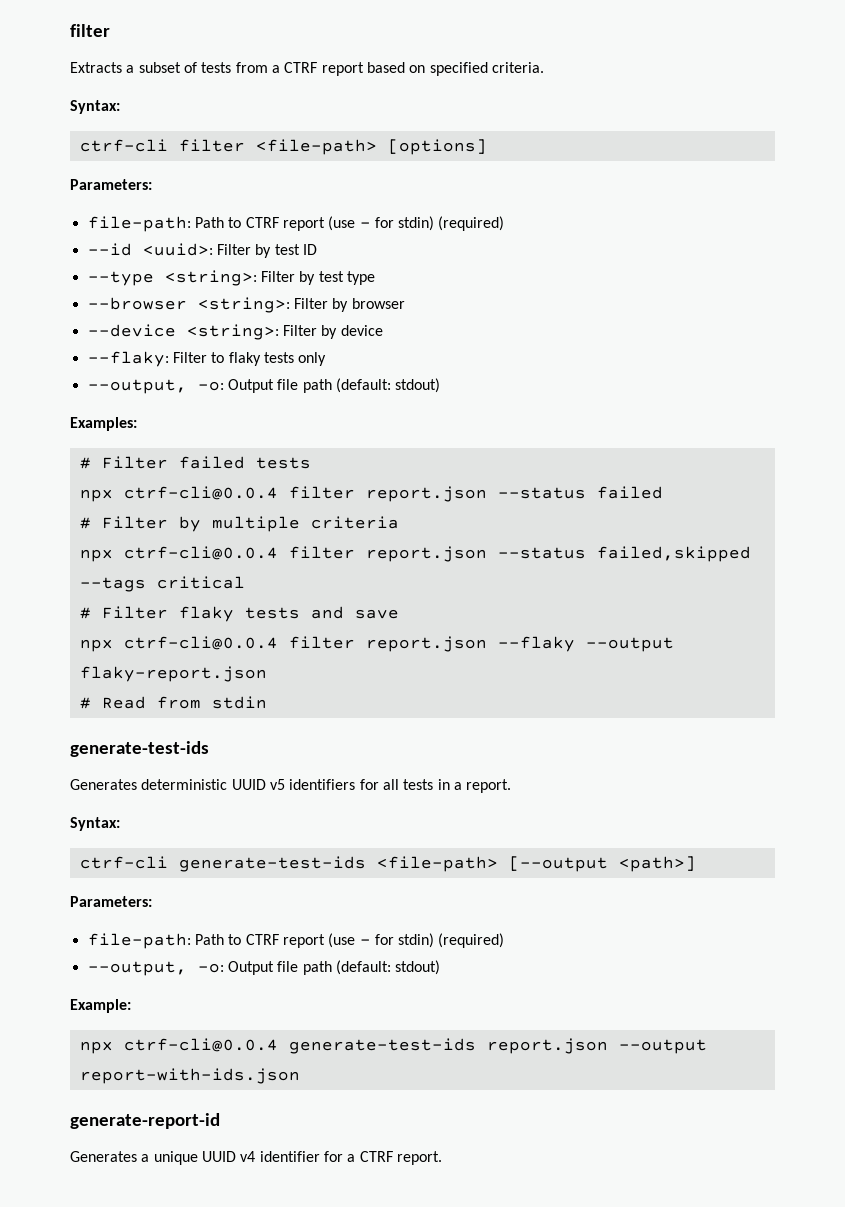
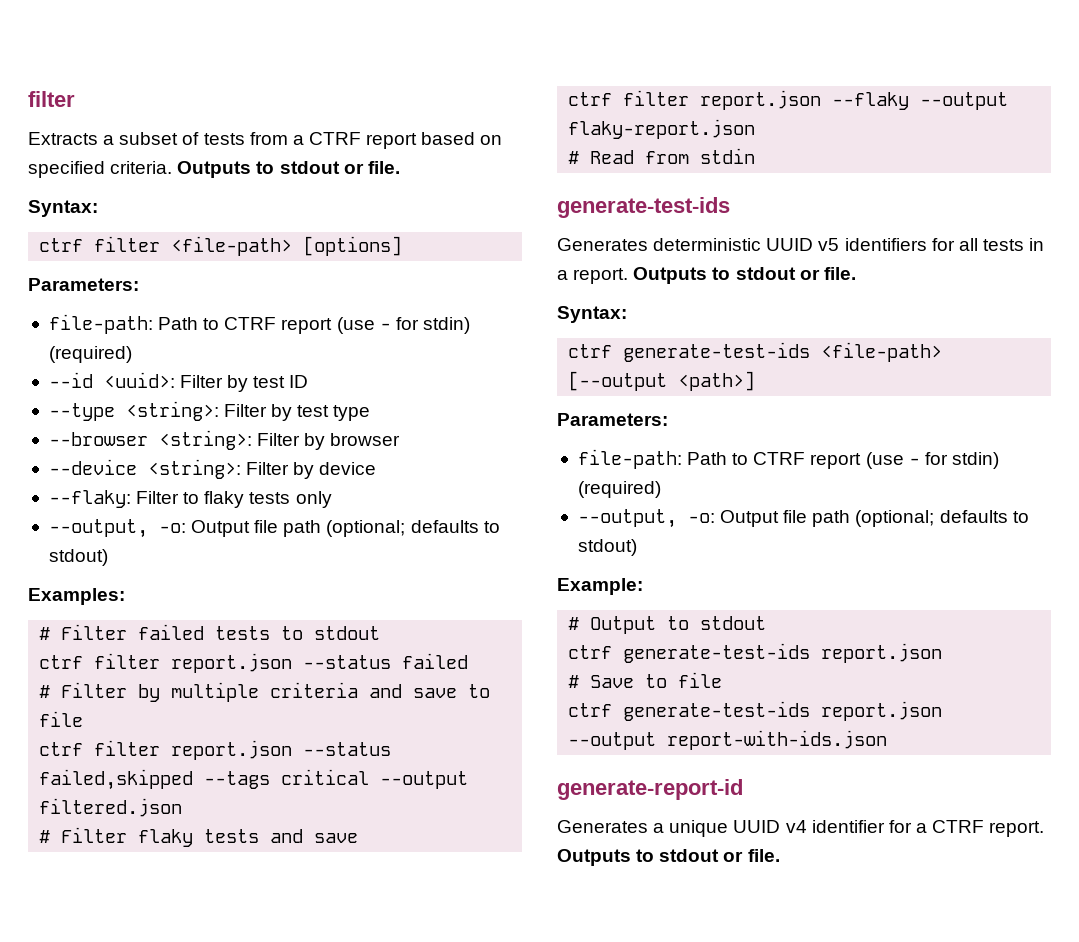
[70,100,120,114] [79,139,168,152] // Syntax: // ctrf-cli -> [177,161,400,178] [28,200,98,217] [39,238,84,252] Outputs to stdout or file. // Syntax: // ctrf
[335,378,391,393] (default: -> [326,520,500,537] (optional; defaults to
[79,486,278,502] // npx ctrf-cli@0.0.4 -> [281,626,381,640] [39,655,84,669] to stdout // ctrf
[79,546,278,562] // npx ctrf-cli@0.0.4 -> [369,684,491,698] [39,711,84,727] [39,742,84,756] and save to file // ctrf
(245, 582) none -> [380,771,469,789] [39,798,183,817] --output filtered.json
[79,636,278,652] npx ctrf-cli@0.0.4 -> [568,92,613,106] ctrf
[70,817,120,831] [79,856,168,869] // Syntax: // ctrf-cli -> [633,267,856,284] [557,306,627,323] [568,344,613,358] Outputs to stdout or file. // Syntax: // ctrf
[335,960,391,975] (default: -> [855,510,1029,527] (optional; defaults to
[79,1038,278,1054] npx ctrf-cli@0.0.4 -> [568,616,767,634] [568,643,943,663] [568,672,723,688] [568,703,613,717] # Output to stdout // ctrf generate-test-ids report.json // # Save to file // ctrf
(442, 1158) none -> [557,849,780,866] Outputs to stdout or file.

